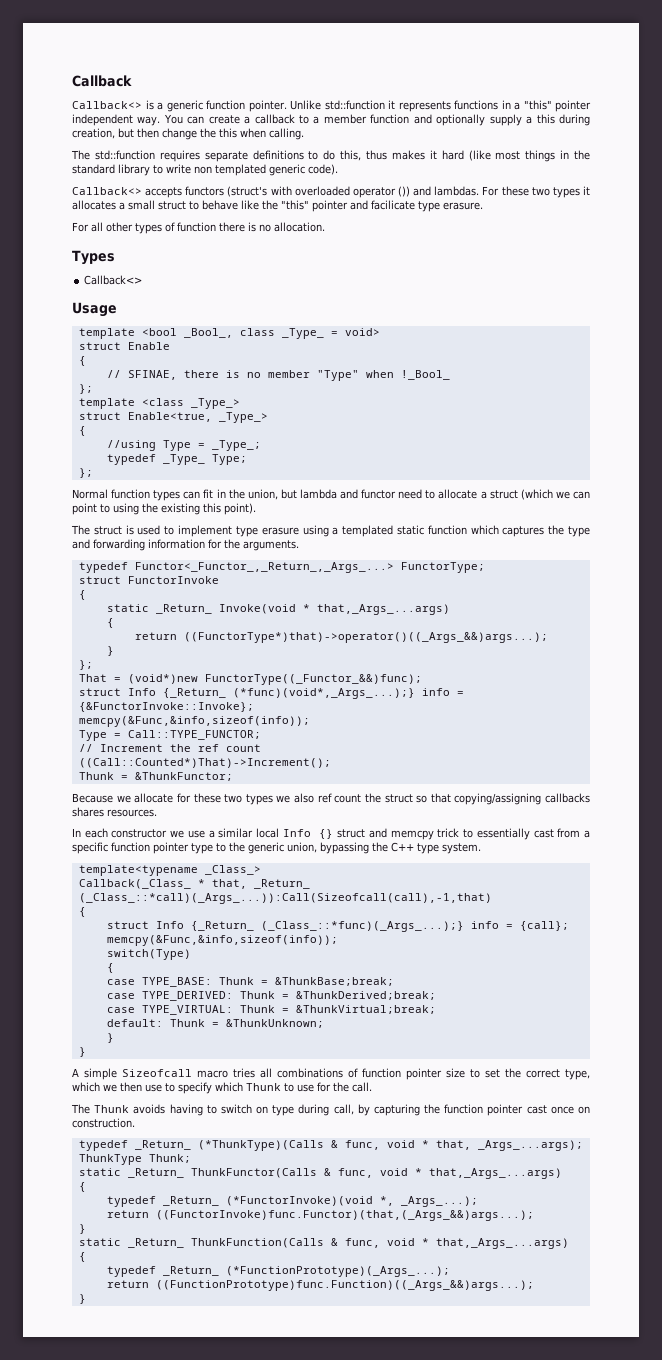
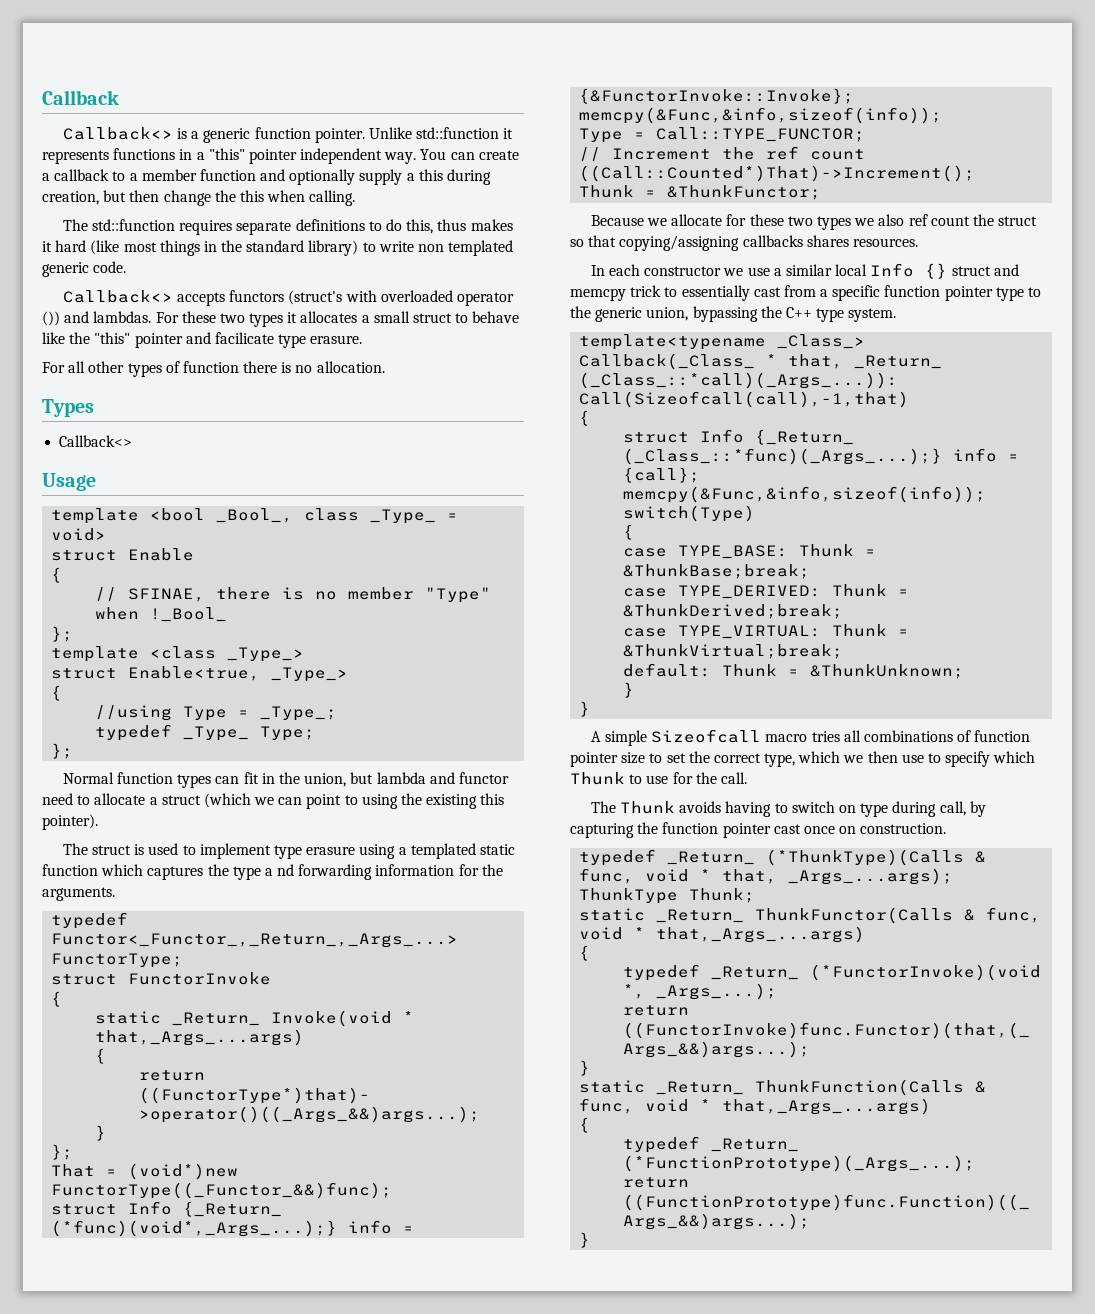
[118,164,150,176] library -> [308,240,359,256] library)
[308,164,338,175] code). -> [93,261,127,273] code.
[224,503,256,515] point). -> [42,814,98,830] pointer).
[72,539,90,549] and -> [264,864,295,876] a nd

